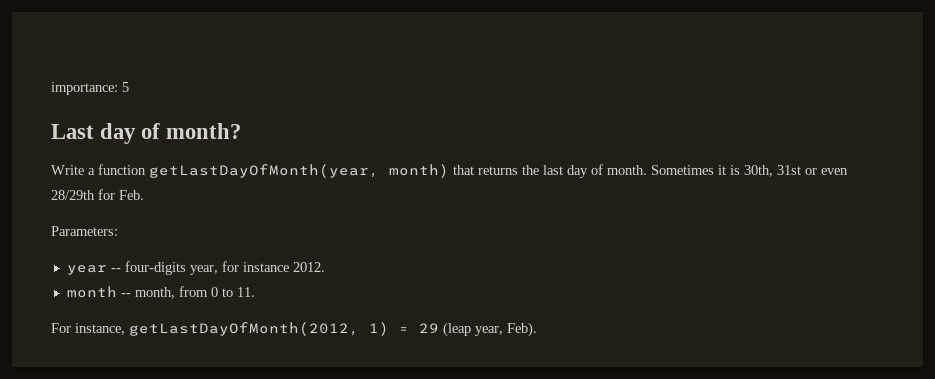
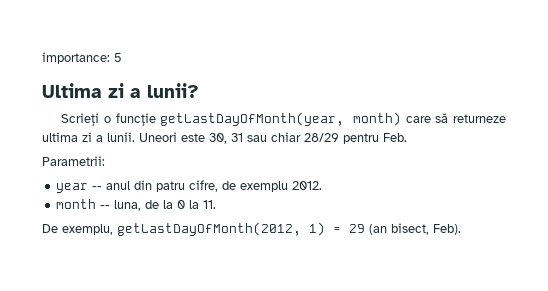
[51,123,242,144] [51,164,848,178] [51,189,115,200] Last day of month? // Write a function getLastDayOfMonth(year, month) that returns the last day of month. Sometimes it is 30th, 31st or even 28/29th for -> [42,83,199,98] [61,112,506,126] [42,132,379,144] Ultima zi a lunii? // Scrieți o funcție getLastDayOfMonth(year, month) care să returneze ultima zi a lunii. Uneori este 30, 31 sau chiar 28/29 pentru
[51,226,118,236] Parameters: -> [42,156,105,166] Parametrii:
[124,261,325,275] [66,286,233,299] four-digits year, for instance 2012. // month -- month, from 0 to -> [106,180,323,192] [56,199,200,211] anul din patru cifre, de exemplu 2012. // month -- luna, de la 0 la
[51,323,125,335] For instance, -> [42,224,113,235] De exemplu,
[443,322,503,337] (leap year, -> [369,223,429,235] (an bisect,

